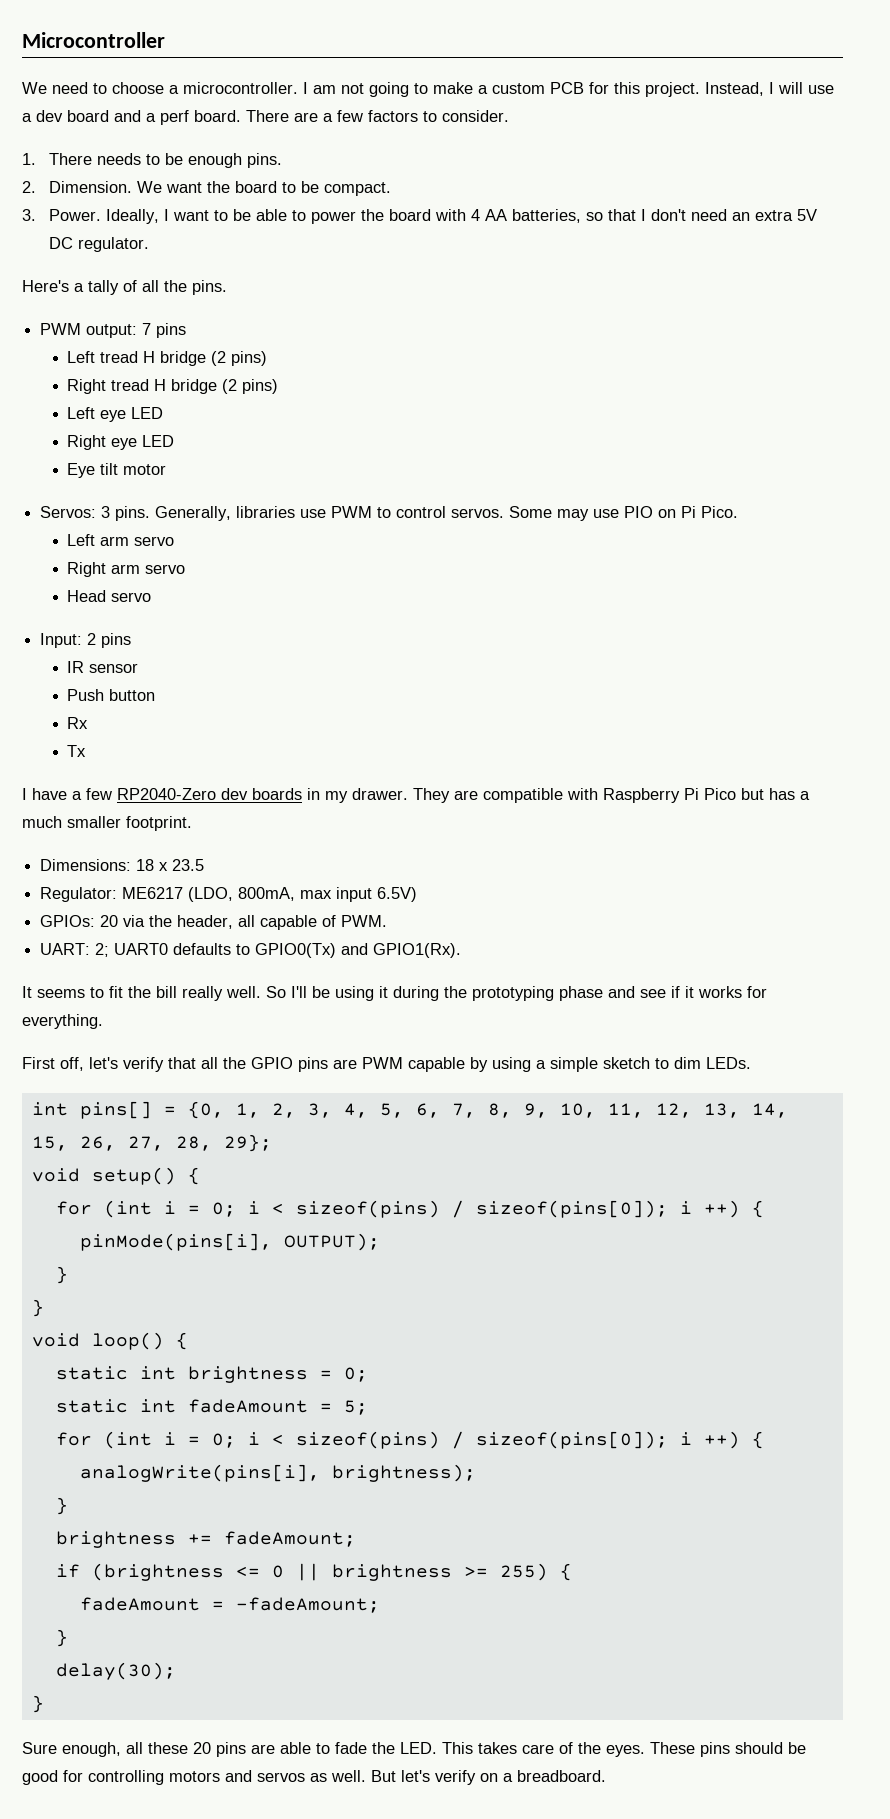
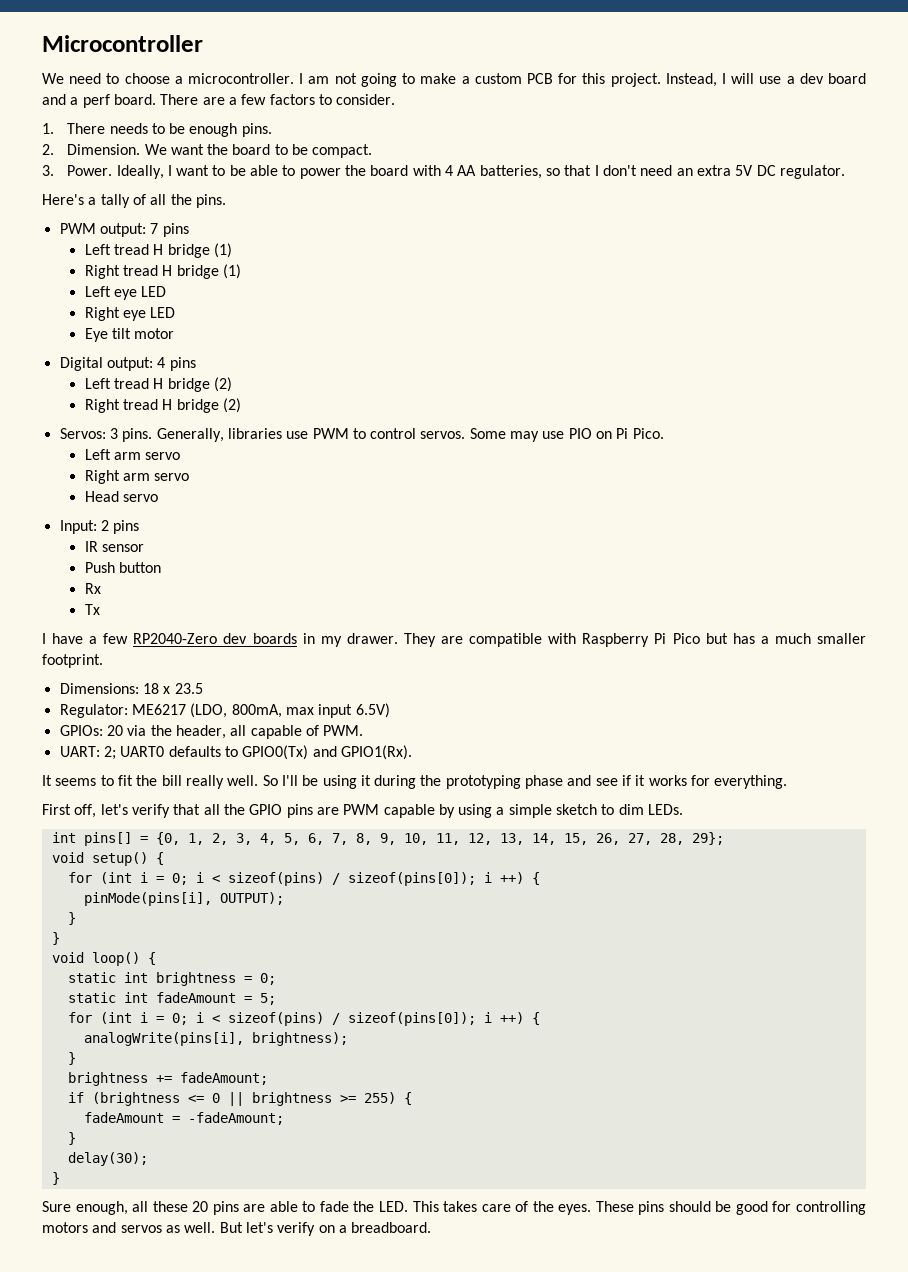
[211,351,268,366] [67,379,279,394] (2 pins) // Right tread H bridge (2 pins) -> [214,243,233,258] [84,264,242,279] (1) // Right tread H bridge (1)
(167, 469) none -> [59,357,196,371] [84,377,233,392] [84,398,242,413] // Digital output: 4 pins // Left tread H bridge (2) // Right tread H bridge (2)

